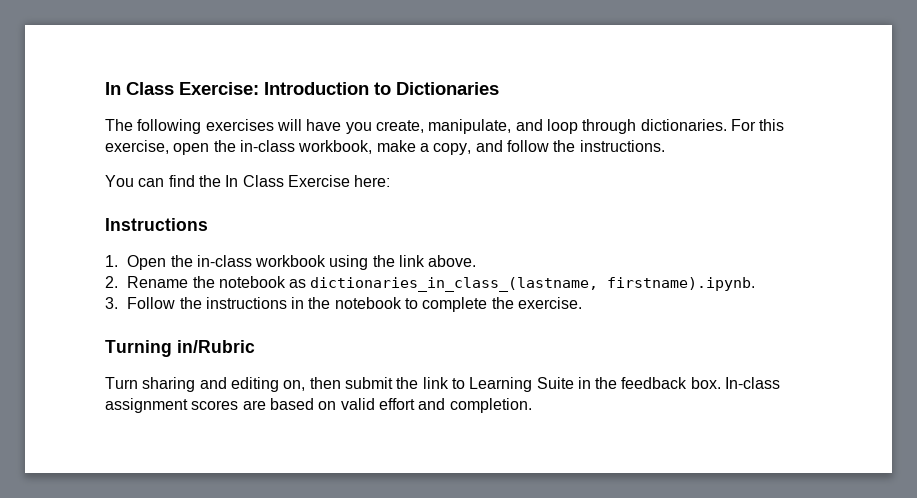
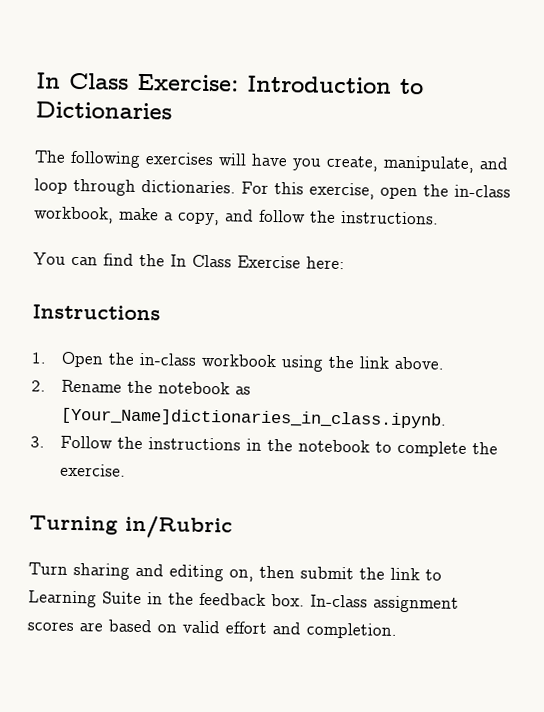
[310,277,756,292] dictionaries_in_class_(lastname, firstname).ipynb. -> [60,407,448,429] [Your_Name]dictionaries_in_class.ipynb.

